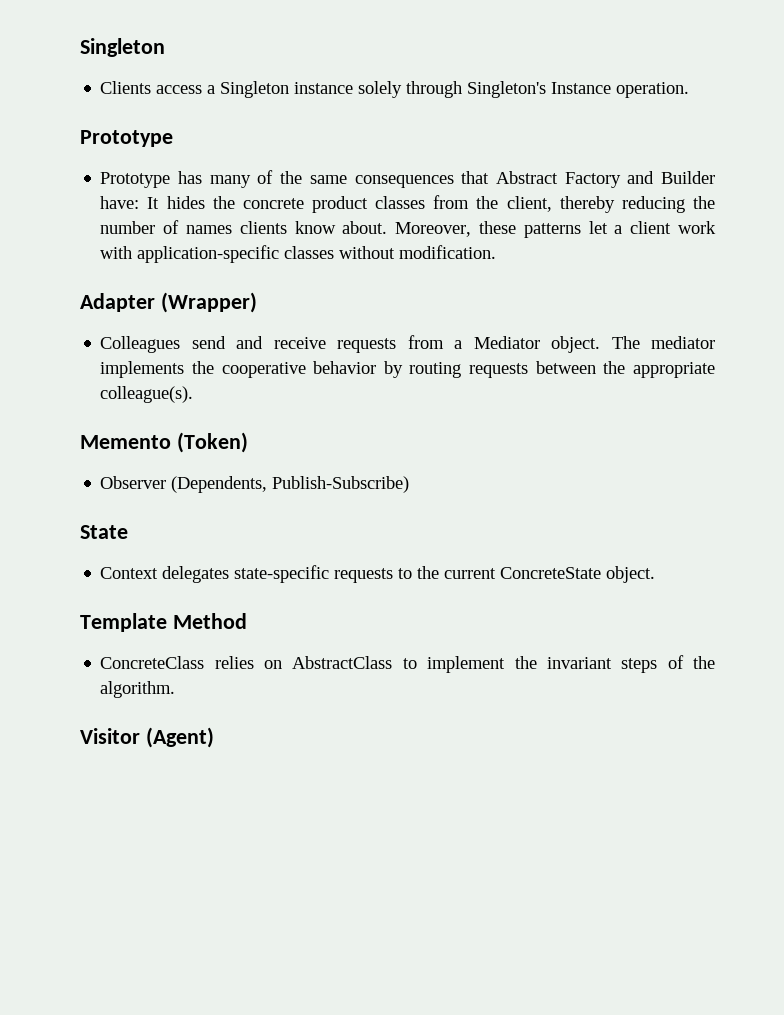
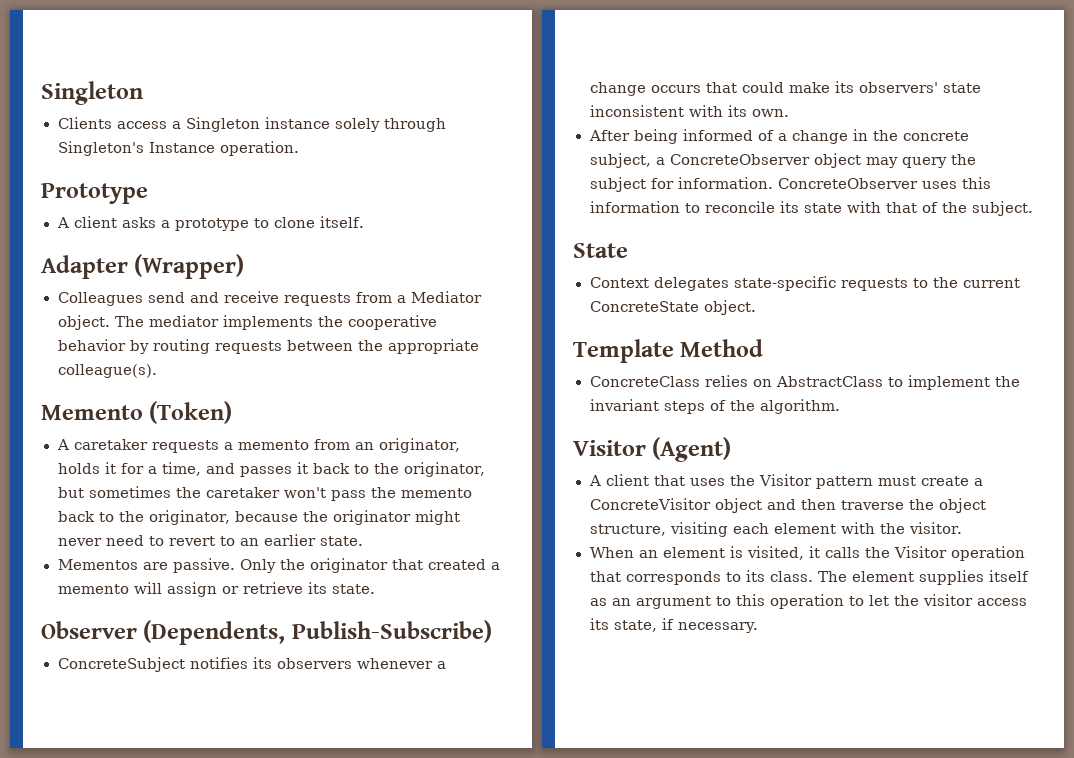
[100,170,715,188] [100,195,715,213] [100,220,717,238] [100,245,497,263] Prototype has many of the same consequences that Abstract Factory and Builder have: It hides the concrete product classes from the client, thereby reducing the number of names clients know about. Moreover, these patterns let a client work with application-specific classes without modification. -> [56,216,364,231] A client asks a prototype to clone itself.
[100,476,410,493] Observer (Dependents, Publish-Subscribe) -> [56,438,461,453] [57,462,486,477] [57,486,472,501] [57,510,461,525] [57,534,363,546] [57,558,500,573] [57,582,375,597] [41,620,492,645] [57,657,446,672] [589,81,981,96] [589,105,789,117] [588,129,969,144] [589,153,976,168] [589,177,991,192] [589,201,1033,216] A caretaker requests a memento from an originator, holds it for a time, and passes it back to the originator, but sometimes the caretaker won't pass the memento back to the originator, because the originator might never need to revert to an earlier state. // Mementos are passive. Only the originator that created a memento will assign or retrieve its state. // Observer (Dependents, Publish-Subscribe) // ConcreteSubject notifies its observers whenever a change occurs that could make its observers' state inconsistent with its own. // After being informed of a change in the concrete subject, a ConcreteObserver object may query the subject for information. ConcreteObserver uses this information to reconcile its state with that of the subject.
(214, 737) none -> [588,474,983,489] [589,498,986,513] [589,522,963,537] [589,546,1025,561] [589,570,1029,585] [589,594,1027,609] [589,618,759,633] // A client that uses the Visitor pattern must create a ConcreteVisitor object and then traverse the object structure, visiting each element with the visitor. // When an element is visited, it calls the Visitor operation that corresponds to its class. The element supplies itself as an argument to this operation to let the visitor access its state, if necessary.

